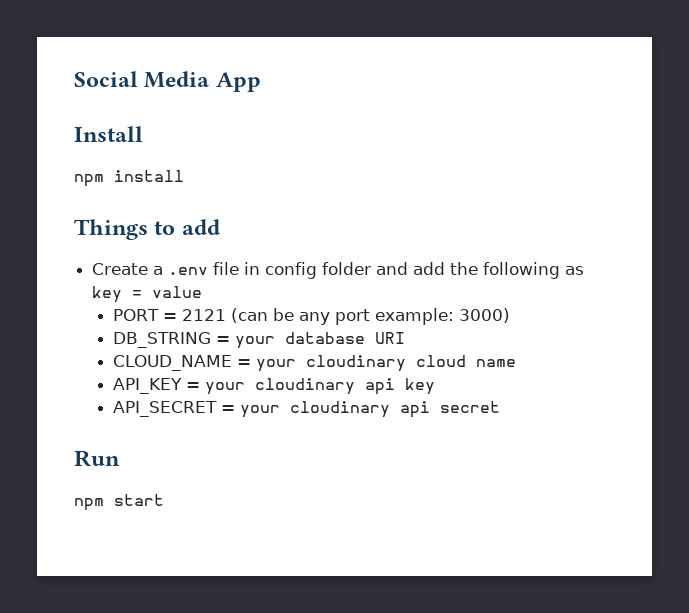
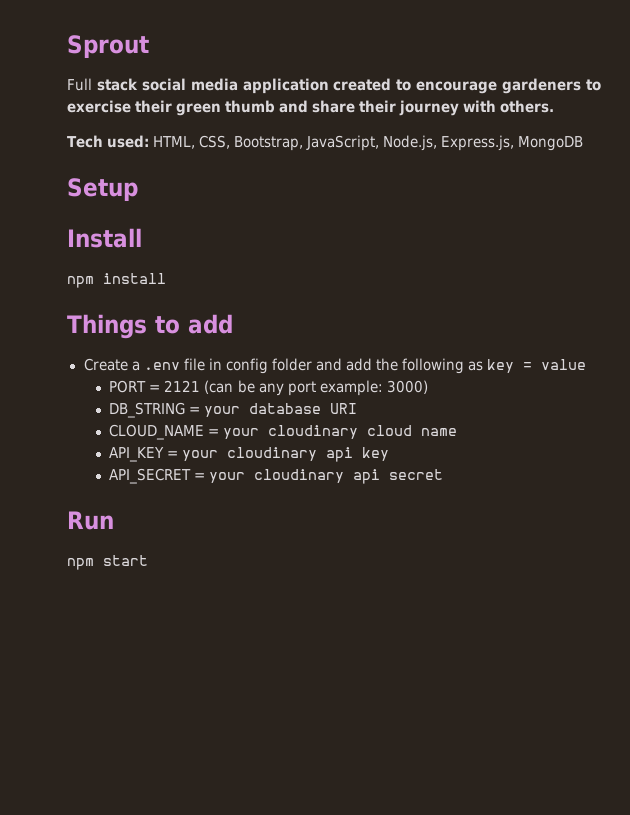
[74,71,261,92] Social Media App -> [67,35,149,58] [67,78,602,94] [67,100,555,116] [67,135,584,151] [67,178,138,201] Sprout // Full stack social media application created to encourage gardeners to exercise their green thumb and share their journey with others. // Tech used: HTML, CSS, Bootstrap, JavaScript, Node.js, Express.js, MongoDB // Setup

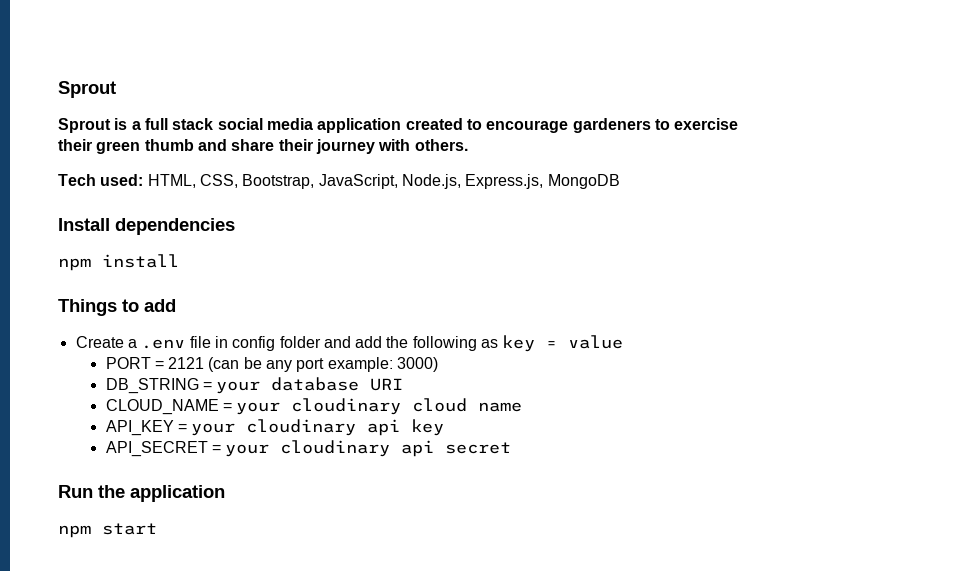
[67,78,92,91] Full -> [58,118,168,133] Sprout is a full
(131, 106) none -> (739, 124) //
[67,178,138,201] // Setup -> (620, 181) none
(142, 238) none -> [115,218,235,235] dependencies
(114, 520) none -> [98,485,225,502] the application

